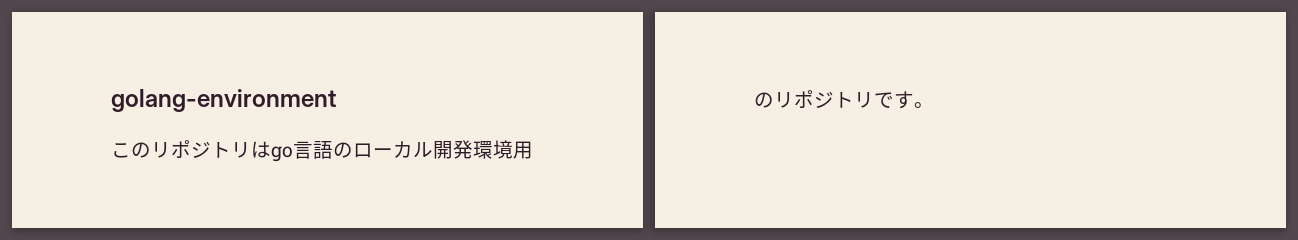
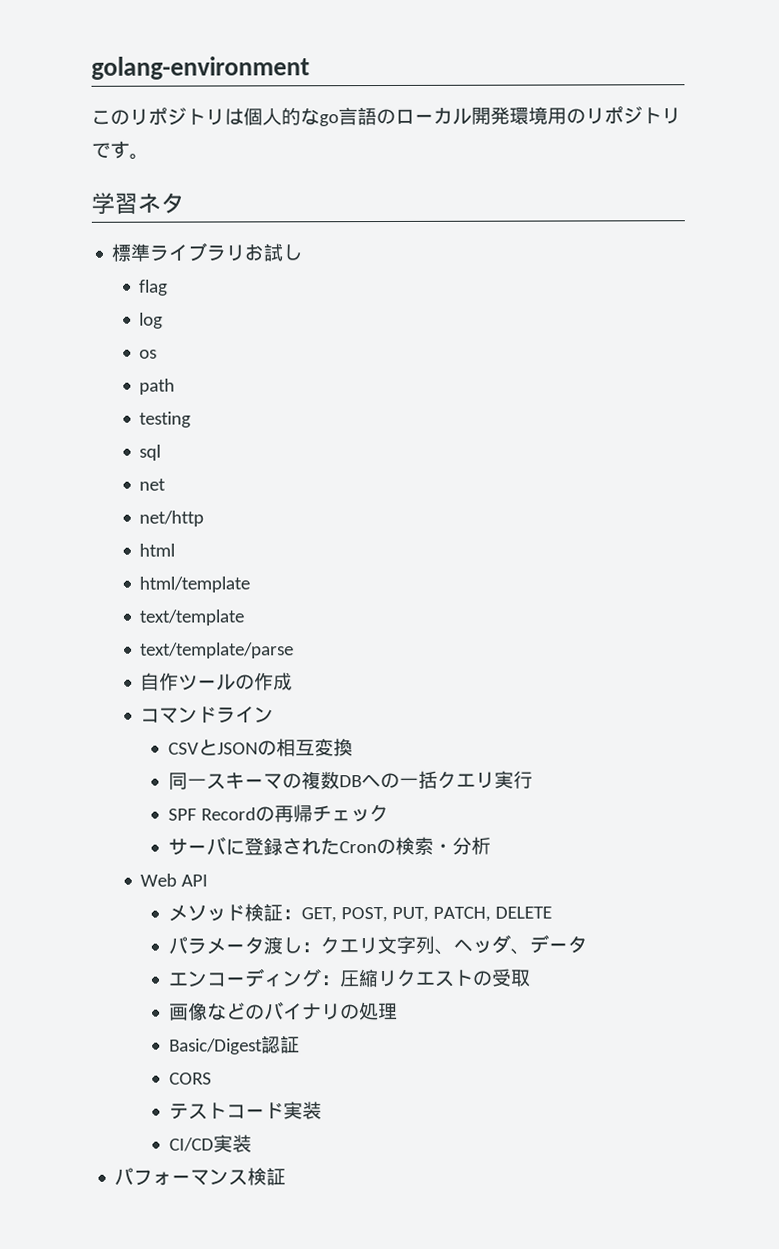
(271, 149) none -> [243,107,320,126] 個人的な
(934, 105) none -> [91,192,184,215] [111,242,303,262] [139,279,169,296] [139,312,164,329] [139,349,158,359] [139,378,176,395] [139,411,192,428] [139,444,162,461] [139,478,167,491] [139,510,205,527] [139,543,176,557] [139,576,251,593] [139,609,246,626] [140,642,295,659] [140,672,294,691] [140,706,275,724] [167,738,353,757] [167,770,533,790] [167,804,389,823] [167,836,491,856] [140,873,209,887] [167,903,552,923] [167,934,587,955] [167,968,531,988] [168,1001,398,1021] [168,1035,300,1055] [168,1072,212,1085] [168,1101,322,1120] [168,1134,252,1153] [114,1167,287,1186] // 学習ネタ // 標準ライブラリお試し // flag // log // os // path // testing // sql // net // net/http // html // html/template // text/template // text/template/parse // 自作ツールの作成 // コマンドライン // CSVとJSONの相互変換 // 同一スキーマの複数DBへの一括クエリ実行 // SPF Recordの再帰チェック // サーバに登録されたCronの検索・分析 // Web API // メソッド検証：GET, POST, PUT, PATCH, DELETE // パラメータ渡し：クエリ文字列、ヘッダ、データ // エンコーディング：圧縮リクエストの受取 // 画像などのバイナリの処理 // Basic/Digest認証 // CORS // テストコード実装 // CI/CD実装 // パフォーマンス検証

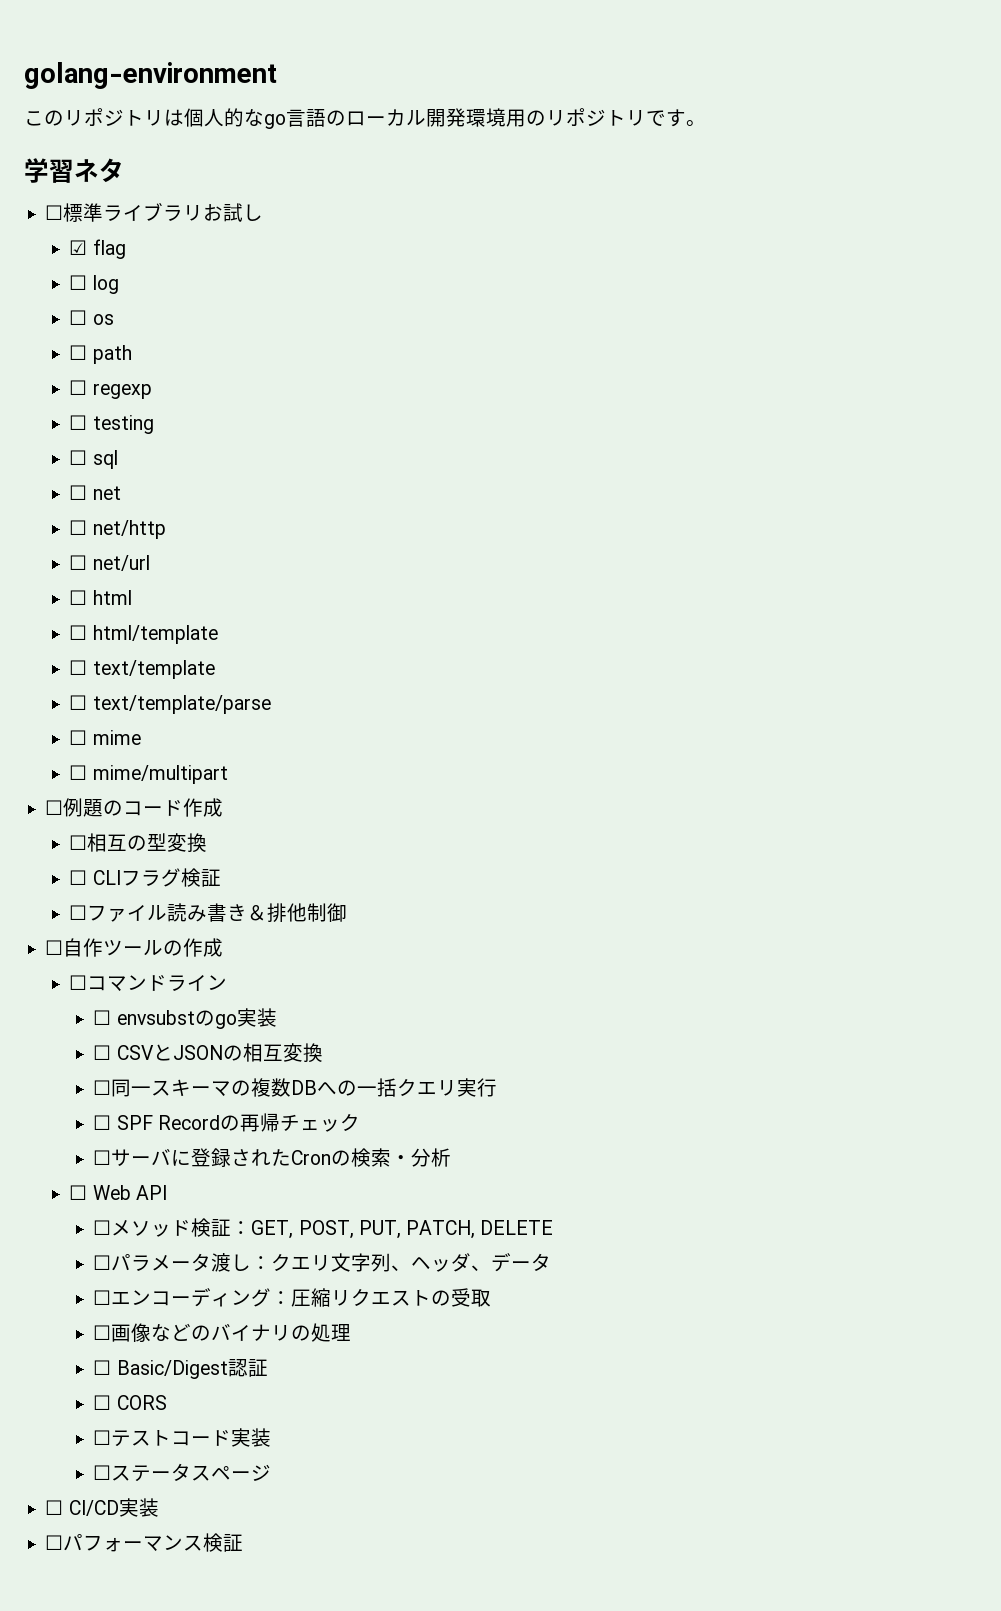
(184, 203) none -> [45,205,64,220] ☐
(303, 252) none -> [69,240,88,255] ☑
(169, 287) none -> [69,275,88,290] ☐
(164, 320) none -> [69,310,88,325] ☐
(158, 354) none -> [69,345,88,360] ☐
(176, 386) none -> [69,380,152,399] [69,415,88,430] ☐ regexp // ☐
(192, 419) none -> [69,450,88,465] ☐
(162, 452) none -> [69,485,88,500] ☐
(167, 484) none -> [69,520,88,535] ☐
(205, 518) none -> [69,555,150,571] [69,590,88,605] ☐ net/url // ☐
(176, 550) none -> [69,625,88,640] ☐
(251, 584) none -> [69,660,88,675] ☐
(246, 617) none -> [69,695,88,710] ☐
(295, 650) none -> [69,730,141,745] [69,765,228,784] [45,798,224,817] [69,833,208,853] [69,868,221,887] [69,903,348,923] [45,940,64,955] ☐ mime // ☐ mime/multipart // ☐例題のコード作成 // ☐相互の型変換 // ☐ CLIフラグ検証 // ☐ファイル読み書き＆排他制御 // ☐
(294, 681) none -> [69,975,88,990] ☐
(275, 715) none -> [93,1008,277,1029] [93,1045,112,1060] ☐ envsubstのgo実装 // ☐
(353, 747) none -> [93,1080,112,1095] ☐
(533, 779) none -> [93,1115,112,1130] ☐
(389, 813) none -> [93,1150,112,1165] ☐
(491, 845) none -> [69,1185,88,1200] ☐
(209, 880) none -> [93,1220,112,1235] ☐
(552, 912) none -> [93,1255,112,1270] ☐
(587, 944) none -> [93,1290,112,1305] ☐
(531, 978) none -> [93,1325,112,1340] ☐
(398, 1011) none -> [93,1360,112,1375] ☐
(300, 1044) none -> [93,1395,112,1410] ☐
(212, 1078) none -> [93,1430,112,1445] ☐
(322, 1110) none -> [93,1463,272,1482] [45,1500,64,1515] ☐ステータスページ // ☐
(252, 1143) none -> [45,1535,64,1550] ☐

